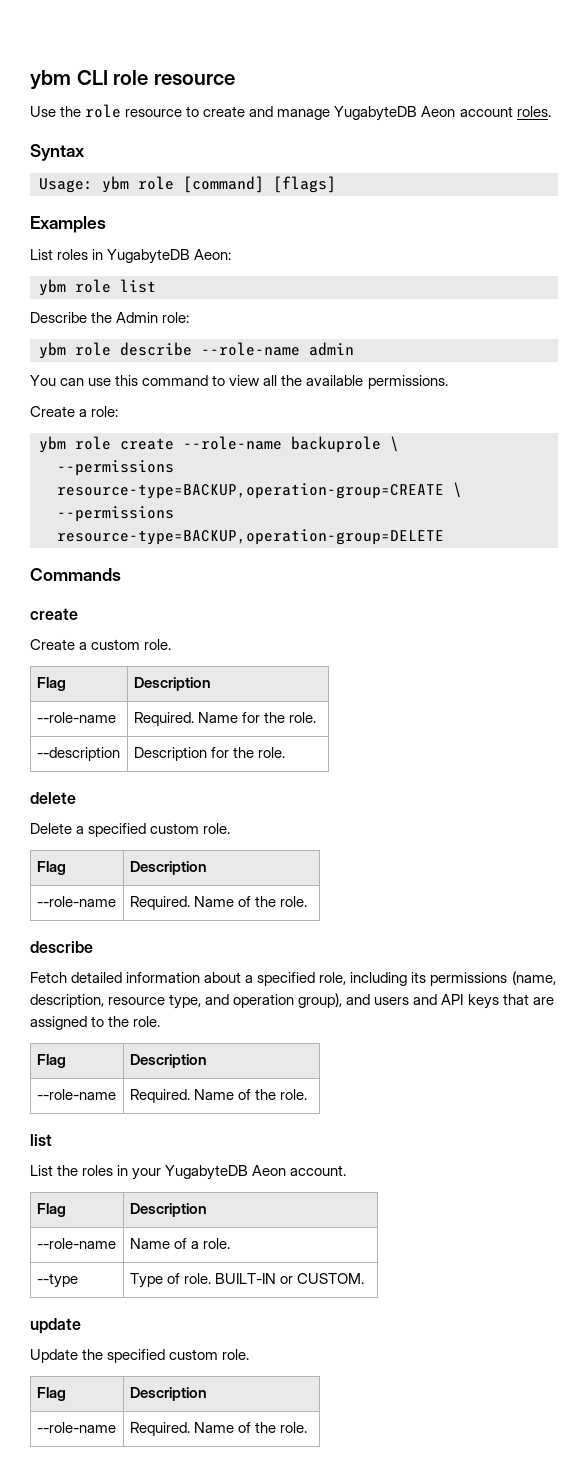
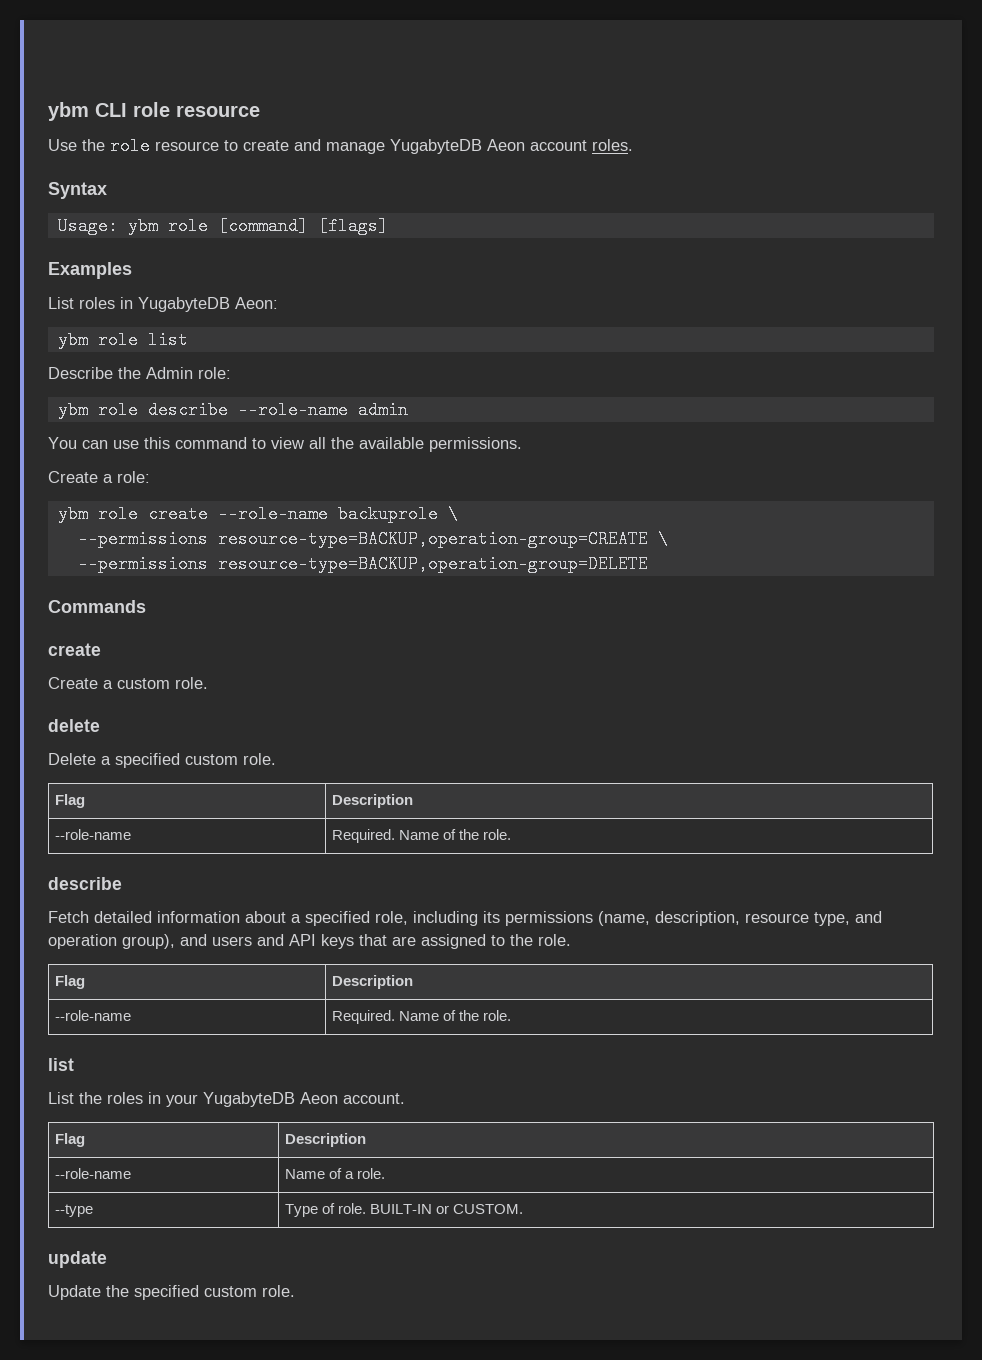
[36,677,66,691] [133,677,211,691] [36,712,116,723] [133,712,316,726] [36,747,120,761] [133,747,285,761] // Flag | Description // --role-name | Required. Name for the role. // --description | Description for the role. -> (208, 683) none
[36,1387,66,1401] [129,1387,207,1401] [36,1422,116,1433] [129,1422,307,1436] // Flag | Description // --role-name | Required. Name of the role. -> (295, 1291) none

